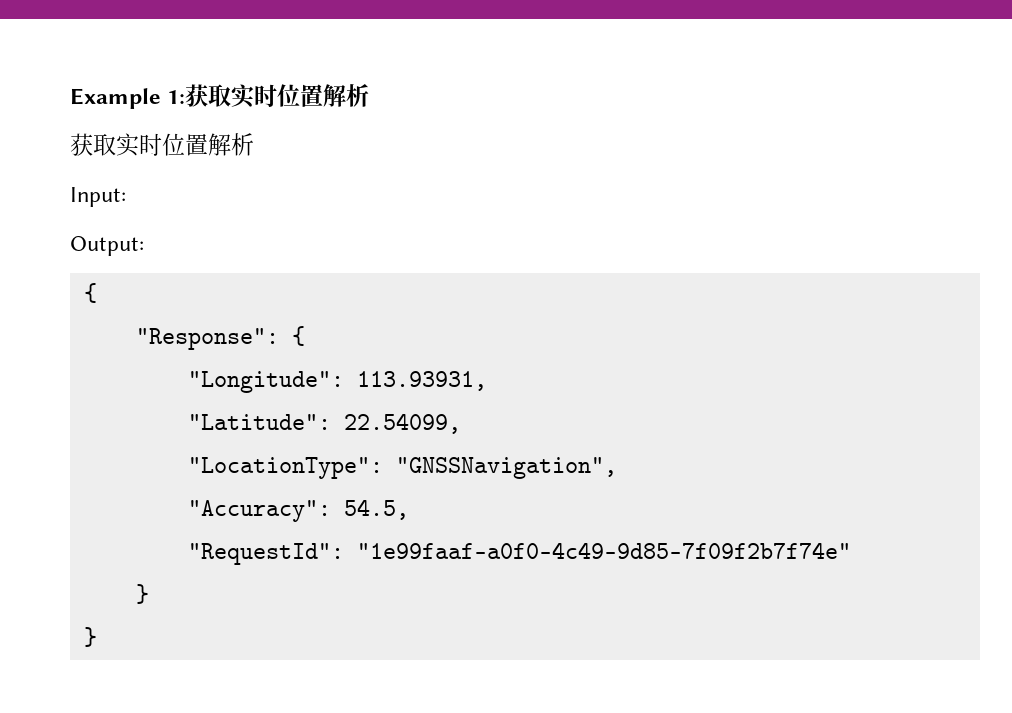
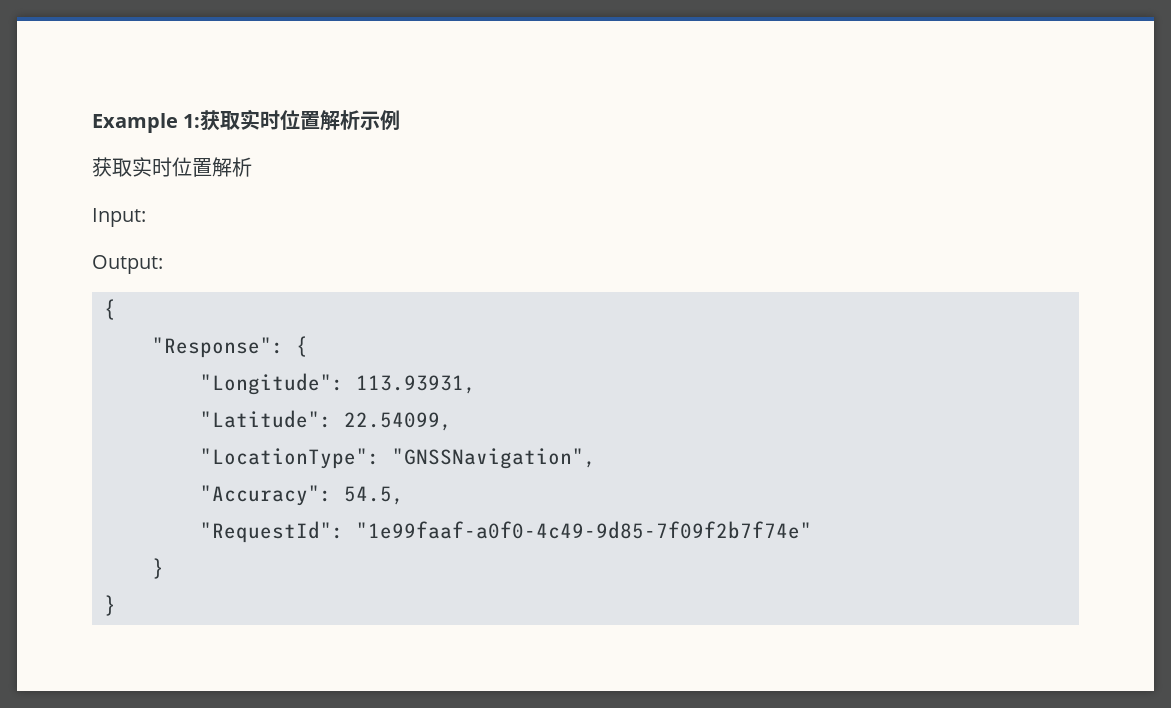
(370, 95) none -> [360,110,401,130] 示例

